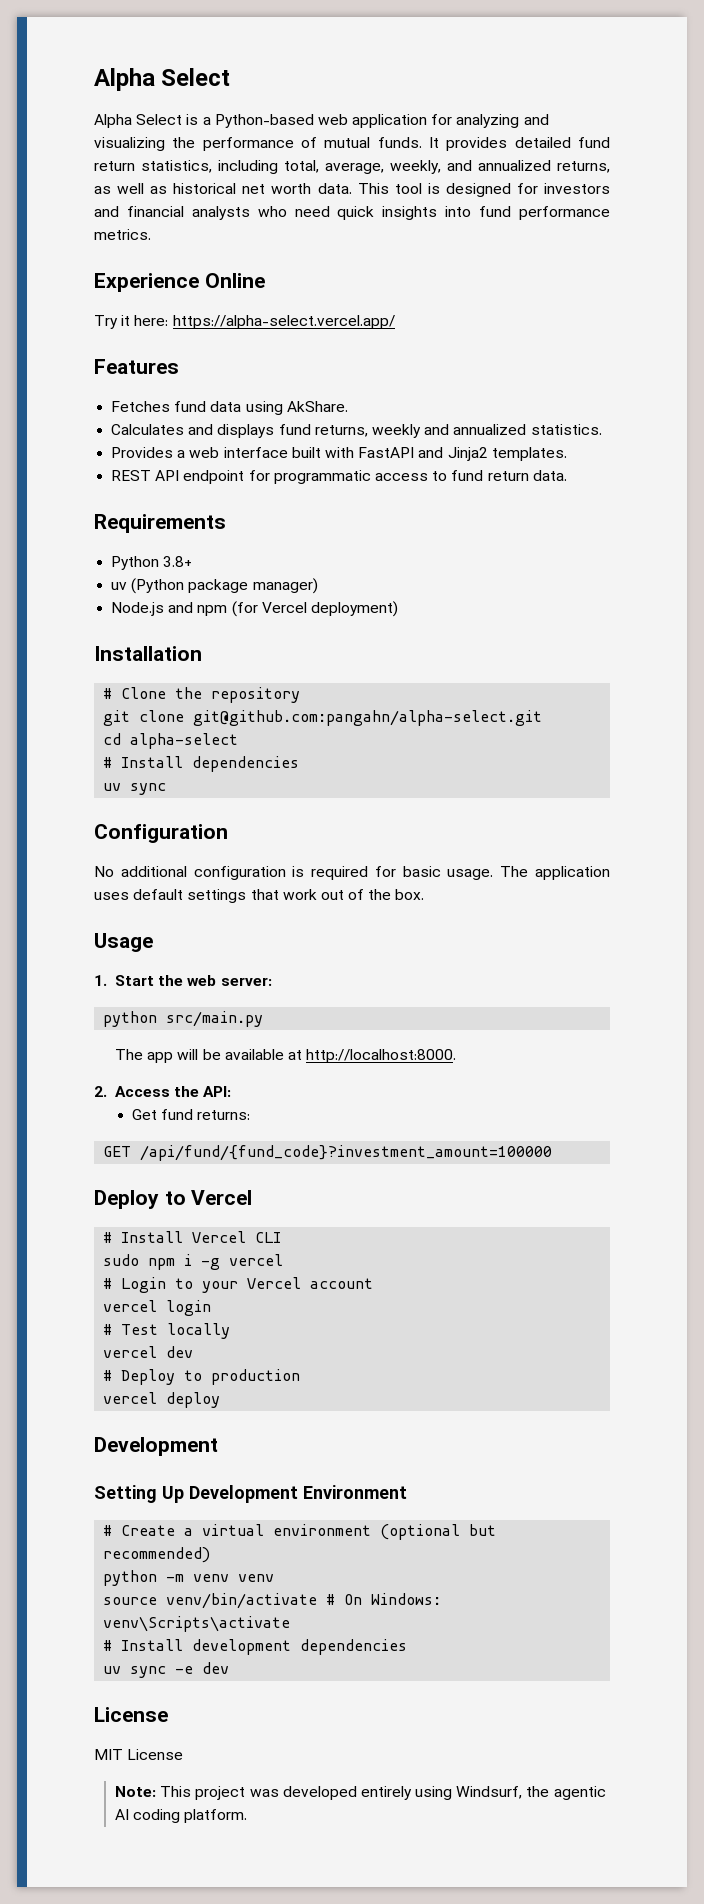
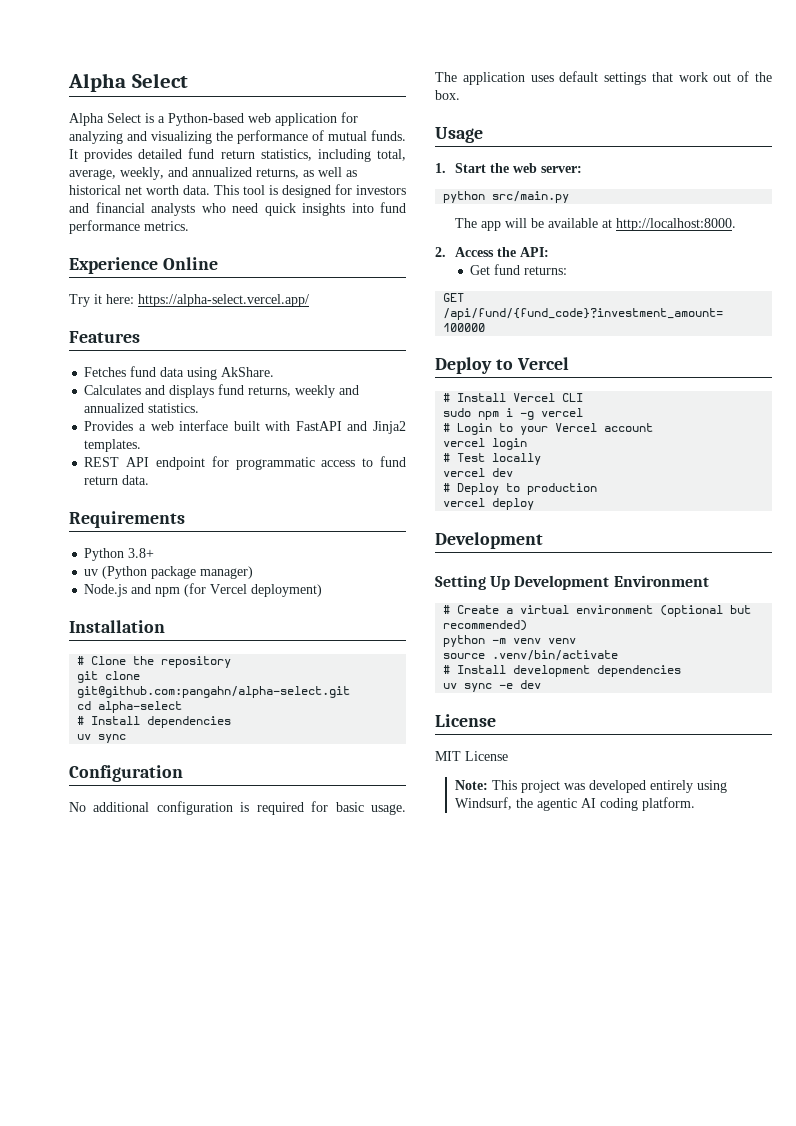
[166,1593,442,1609] [103,1616,291,1632] venv/bin/activate # On Windows: venv\Scripts\activate -> [492,650,619,661] .venv/bin/activate

